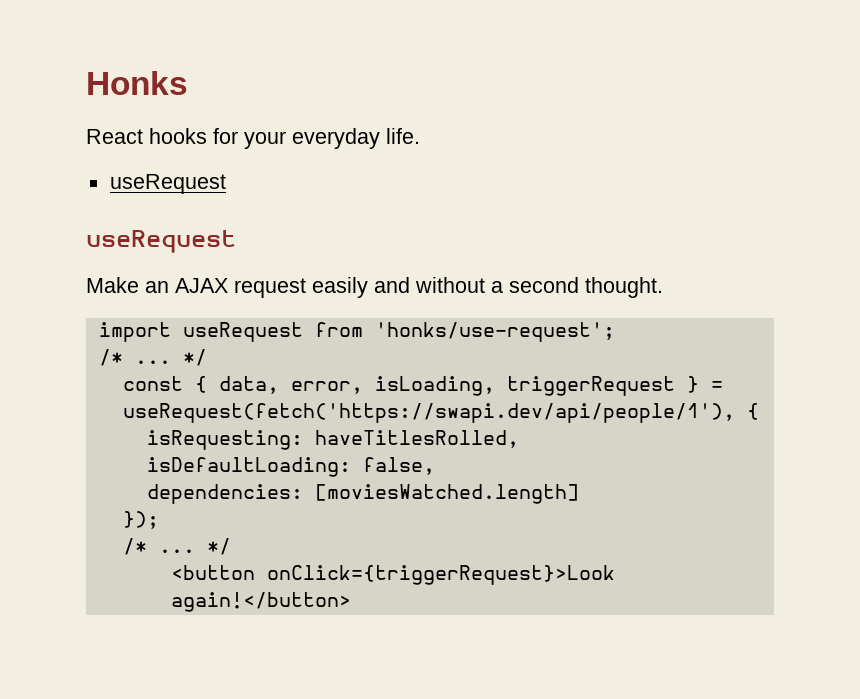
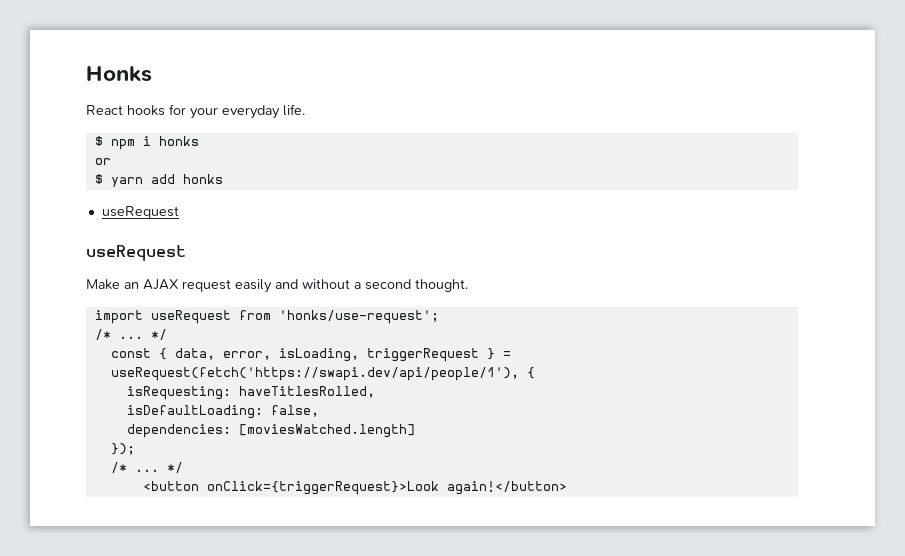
(420, 136) none -> [94,136,199,150] [94,158,111,165] [94,174,223,187] // $ npm i honks // or // $ yarn add honks

